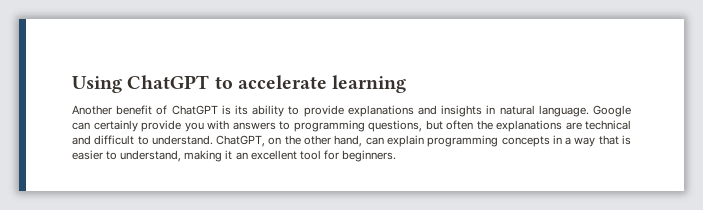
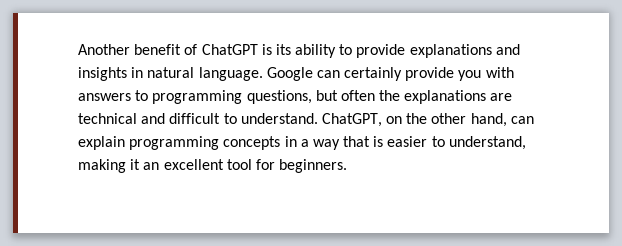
[72,75,407,93] Using ChatGPT to accelerate learning // -> (78, 49) none

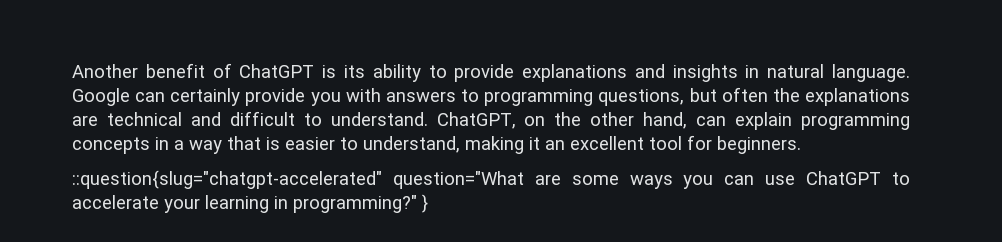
(348, 166) none -> [72,170,911,189] [72,194,428,213] // ::question{slug="chatgpt-accelerated" question="What are some ways you can use ChatGPT to accelerate your learning in programming?" }

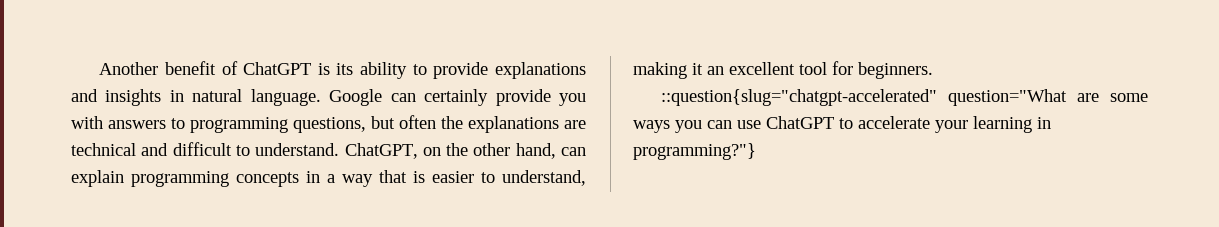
[293,194,428,213] programming?" } -> [633,143,756,160] programming?"}

